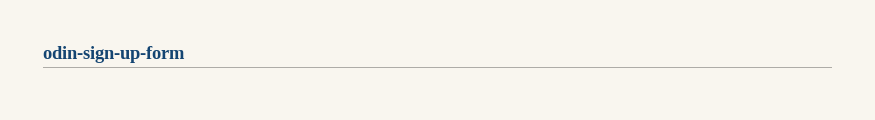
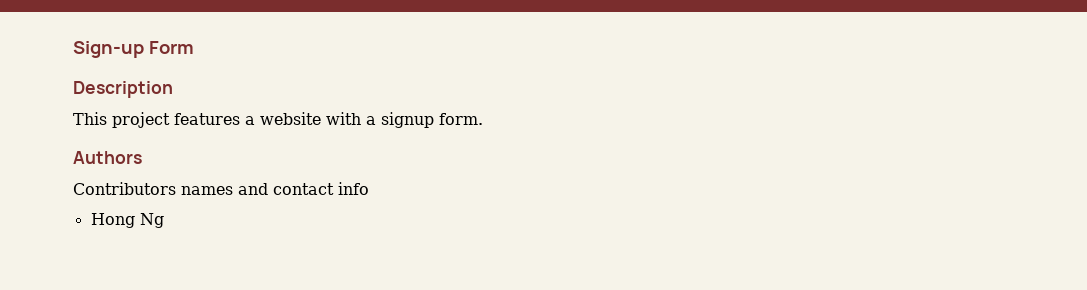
[43,46,185,63] odin-sign-up-form -> [73,41,194,58] [73,81,173,98] [73,112,483,128] [73,151,142,164] [73,182,369,195] [90,213,164,228] Sign-up Form // Description // This project features a website with a signup form. // Authors // Contributors names and contact info // Hong Ng

